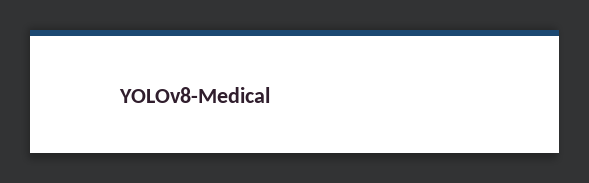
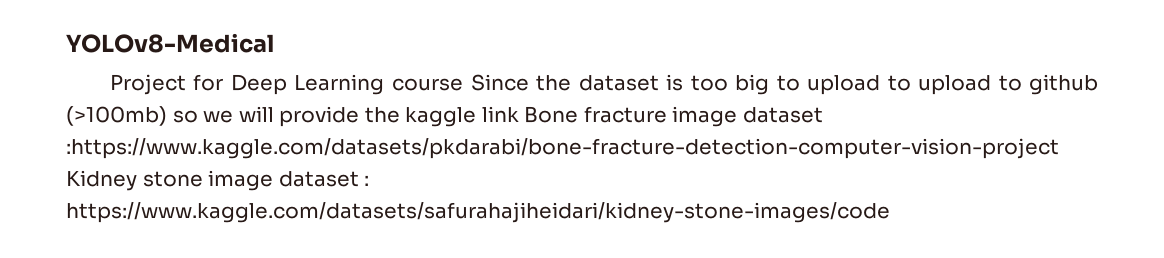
(270, 95) none -> [109,74,1099,95] [66,106,823,127] [66,138,1059,159] [66,170,370,191] [66,202,890,223] // Project for Deep Learning course Since the dataset is too big to upload to upload to github (>100mb) so we will provide the kaggle link Bone fracture image dataset :https://www.kaggle.com/datasets/pkdarabi/bone-fracture-detection-computer-vision-project Kidney stone image dataset : https://www.kaggle.com/datasets/safurahajiheidari/kidney-stone-images/code

